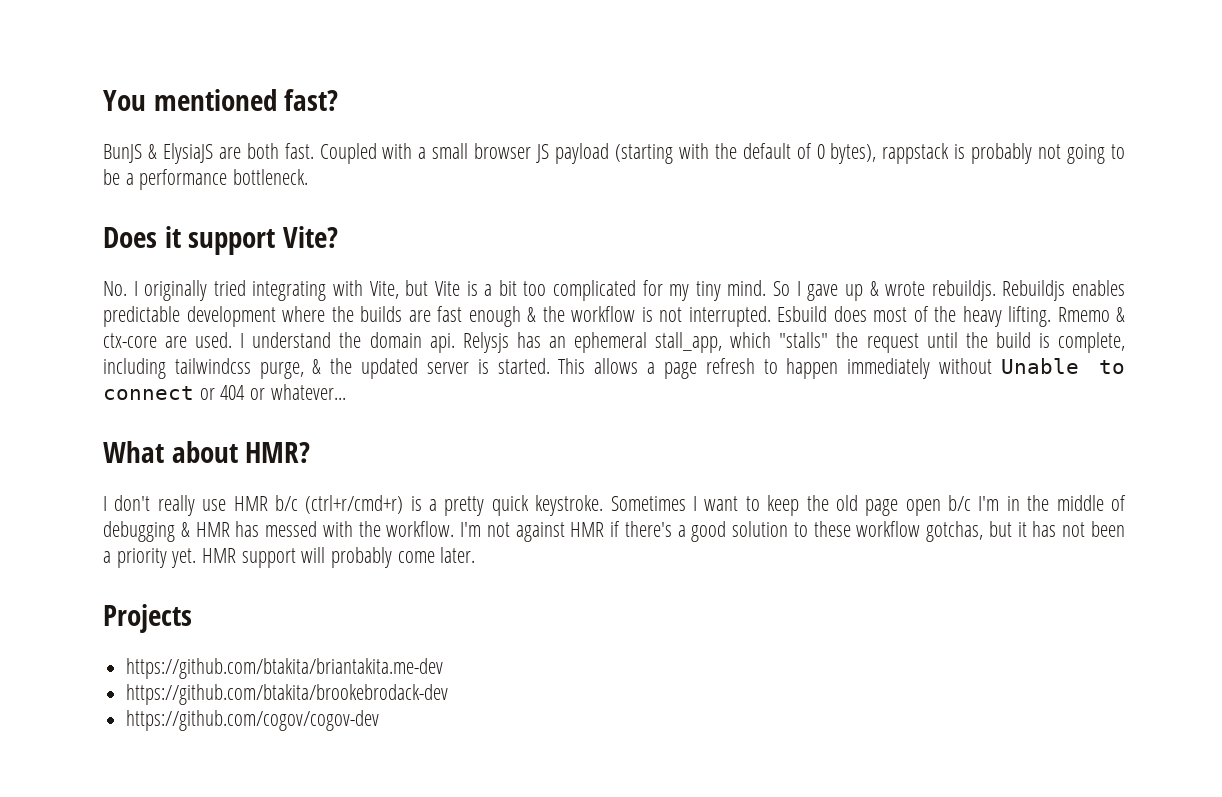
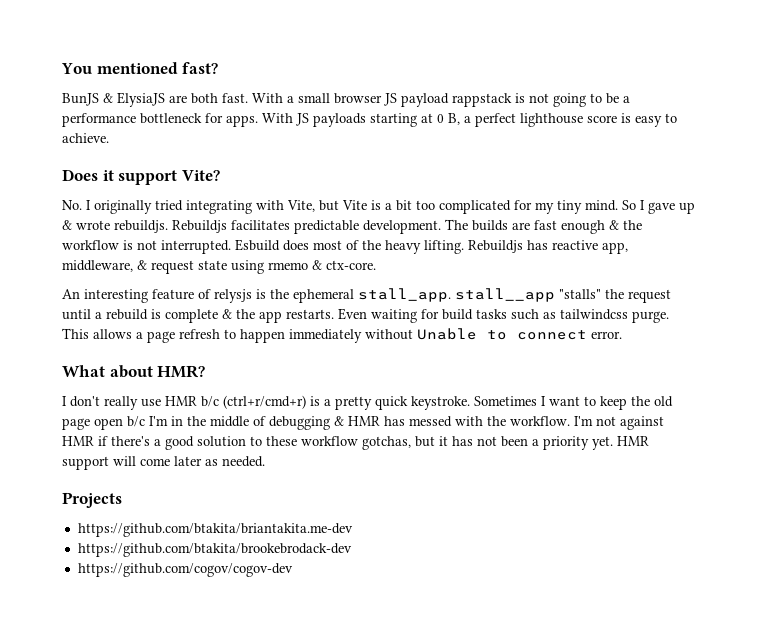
[319,143,413,164] Coupled with -> [252,93,283,103] With
[614,143,877,164] (starting with the default of 0 bytes), -> (449, 100) none
[971,143,1033,164] probably -> (525, 98) none
[233,169,309,185] bottleneck. -> [140,113,677,127] [62,133,109,143] bottleneck for apps. With JS payloads starting at 0 B, a perfect lighthouse score is easy to achieve.
[1072,280,1125,296] [103,306,354,327] enables predictable development where the -> [231,219,468,234] facilitates predictable development. The
[1057,307,1125,322] [103,332,1125,353] [103,358,550,379] Rmemo & ctx-core are used. I understand the domain api. Relysjs has an ephemeral stall_app, which "stalls" the request until the build is complete, including tailwindcss purge, & the updated server is started. -> [468,240,628,254] [62,260,376,274] [62,288,671,303] [62,308,669,323] Rebuildjs has reactive app, middleware, & request state using rmemo & ctx-core. // An interesting feature of relysjs is the ephemeral stall_app. stall__app "stalls" the request until a rebuild is complete & the app restarts. Even waiting for build tasks such as tailwindcss purge.
[199,384,346,400] or 404 or whatever... -> [591,331,622,339] error.
[331,547,476,568] probably come later. -> [140,456,265,467] come later as needed.

